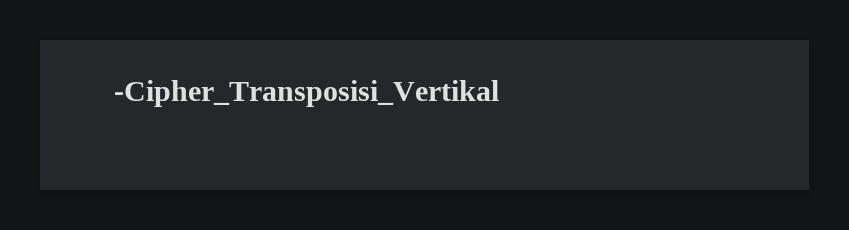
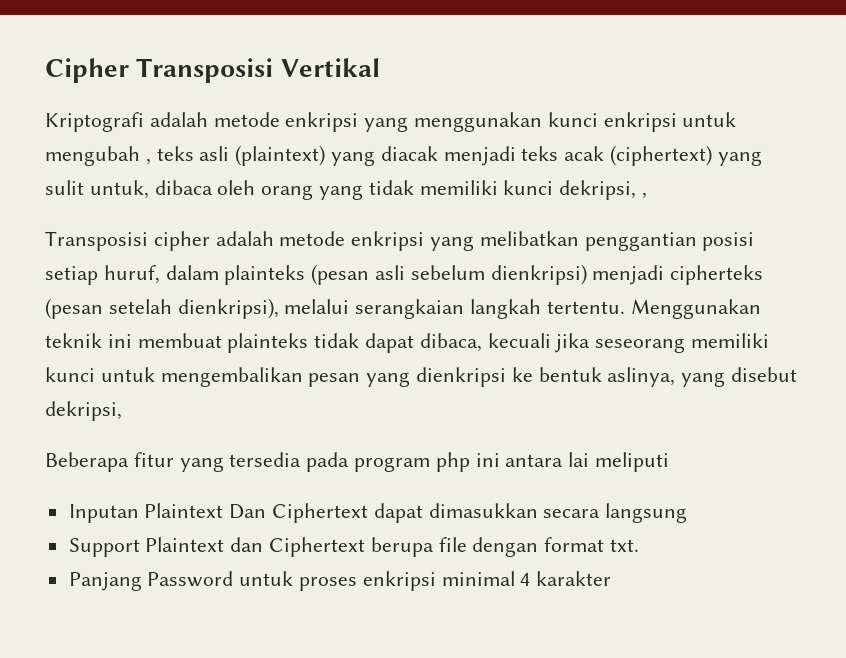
[114,80,499,107] -Cipher_Transposisi_Vertikal -> [45,58,380,83] [45,112,737,132] [45,145,762,166] [45,180,648,200] [45,231,755,251] [45,264,764,285] [45,298,761,319] [45,333,770,353] [45,367,798,387] [45,401,122,421] [45,452,670,472] [68,503,688,523] [68,537,640,557] [68,571,612,591] Cipher Transposisi Vertikal // Kriptografi adalah metode enkripsi yang menggunakan kunci enkripsi untuk mengubah , teks asli (plaintext) yang diacak menjadi teks acak (ciphertext) yang sulit untuk, dibaca oleh orang yang tidak memiliki kunci dekripsi, , // Transposisi cipher adalah metode enkripsi yang melibatkan penggantian posisi setiap huruf, dalam plainteks (pesan asli sebelum dienkripsi) menjadi cipherteks (pesan setelah dienkripsi), melalui serangkaian langkah tertentu. Menggunakan teknik ini membuat plainteks tidak dapat dibaca, kecuali jika seseorang memiliki kunci untuk mengembalikan pesan yang dienkripsi ke bentuk aslinya, yang disebut dekripsi, // Beberapa fitur yang tersedia pada program php ini antara lai meliputi // Inputan Plaintext Dan Ciphertext dapat dimasukkan secara langsung // Support Plaintext dan Ciphertext berupa file dengan format txt. // Panjang Password untuk proses enkripsi minimal 4 karakter

